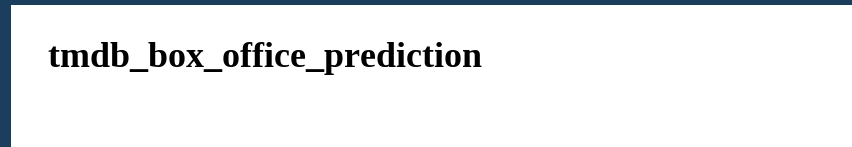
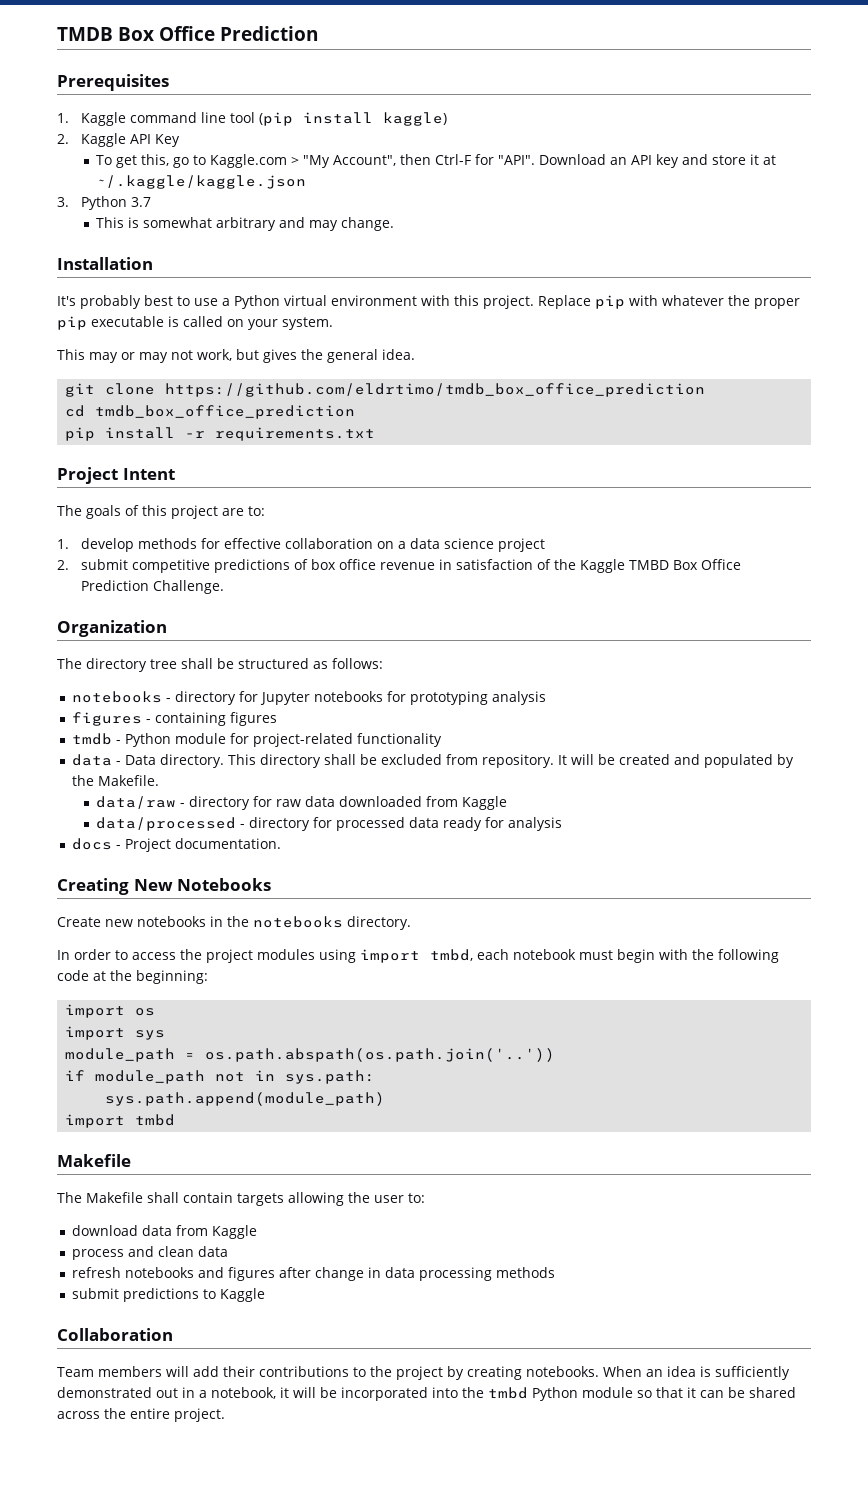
[48,42,482,75] tmdb_box_office_prediction -> [57,26,319,41] [57,74,169,91] [57,112,447,126] [57,133,180,147] [95,154,776,168] [95,175,306,189] [57,196,151,210] [95,217,394,231] [57,257,153,270] [57,295,800,309] [57,316,333,330] [57,349,415,363] [65,383,706,397] [65,405,356,419] [65,427,376,441] [57,467,175,484] [57,505,265,519] [57,538,545,552] [57,559,741,573] [80,580,224,594] [57,620,167,637] [57,658,383,672] [71,691,546,705] [71,712,277,726] [71,733,442,747] [71,754,794,768] [71,775,159,786] [95,796,507,810] [95,817,562,831] [71,838,281,852] [57,878,272,895] [57,916,411,930] [57,949,779,963] [57,970,208,984] [65,1004,156,1018] [65,1026,166,1040] [65,1048,556,1062] [65,1070,376,1084] [105,1092,386,1106] [65,1114,176,1128] [57,1154,131,1167] [57,1192,425,1206] [71,1225,257,1239] [71,1246,228,1260] [71,1267,555,1281] [71,1288,265,1302] [57,1328,173,1341] [57,1366,790,1380] [57,1387,796,1401] [57,1408,225,1422] TMDB Box Office Prediction // Prerequisites // 1. Kaggle command line tool (pip install kaggle) // 2. Kaggle API Key // To get this, go to Kaggle.com > "My Account", then Ctrl-F for "API". Download an API key and store it at ~/.kaggle/kaggle.json // 3. Python 3.7 // This is somewhat arbitrary and may change. // Installation // It's probably best to use a Python virtual environment with this project. Replace pip with whatever the proper pip executable is called on your system. // This may or may not work, but gives the general idea. // git clone https://github.com/eldrtimo/tmdb_box_office_prediction // cd tmdb_box_office_prediction // pip install -r requirements.txt // Project Intent // The goals of this project are to: // 1. develop methods for effective collaboration on a data science project // 2. submit competitive predictions of box office revenue in satisfaction of the Kaggle TMBD Box Office Prediction Challenge. // Organization // The directory tree shall be structured as follows: // notebooks - directory for Jupyter notebooks for prototyping analysis // figures - containing figures // tmdb - Python module for project-related functionality // data - Data directory. This directory shall be excluded from repository. It will be created and populated by the Makefile. // data/raw - directory for raw data downloaded from Kaggle // data/processed - directory for processed data ready for analysis // docs - Project documentation. // Creating New Notebooks // Create new notebooks in the notebooks directory. // In order to access the project modules using import tmbd, each notebook must begin with the following code at the beginning: // import os // import sys // module_path = os.path.abspath(os.path.join('..')) // if module_path not in sys.path: // sys.path.append(module_path) // import tmbd // Makefile // The Makefile shall contain targets allowing the user to: // download data from Kaggle // process and clean data // refresh notebooks and figures after change in data processing methods // submit predictions to Kaggle // Collaboration // Team members will add their contributions to the project by creating notebooks. When an idea is sufficiently demonstrated out in a notebook, it will be incorporated into the tmbd Python module so that it can be shared across the entire project.

